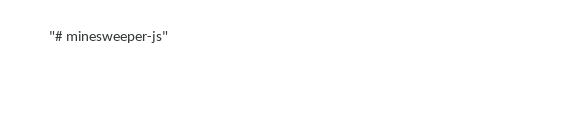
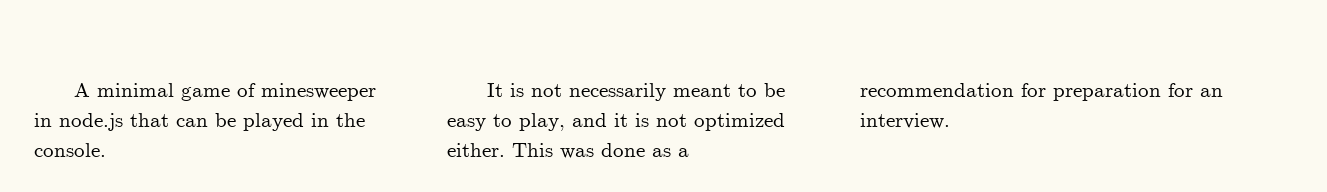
[49,31,168,43] "# minesweeper-js" -> [73,83,376,101] [34,113,365,131] [34,143,106,157] [486,83,785,101] [447,113,785,131] [447,143,689,159] [860,83,1223,101] [860,113,950,129] A minimal game of minesweeper in node.js that can be played in the console. // It is not necessarily meant to be easy to play, and it is not optimized either. This was done as a recommendation for preparation for an interview.

